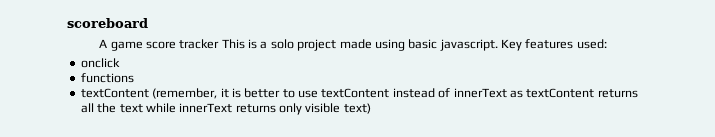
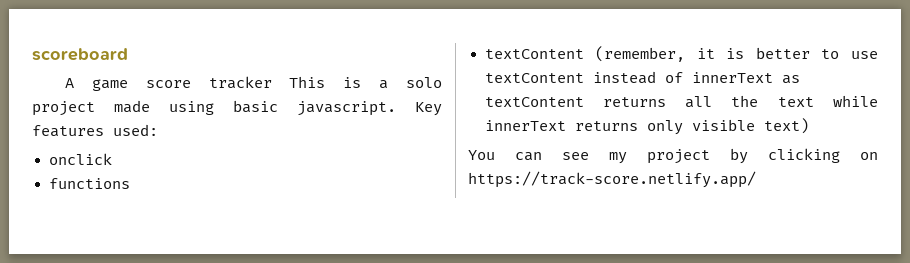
(371, 108) none -> [468,148,878,164] [468,171,756,188] // You can see my project by clicking on https://track-score.netlify.app/

